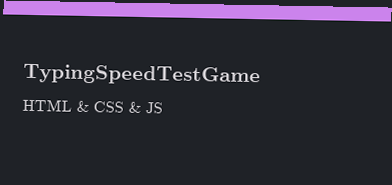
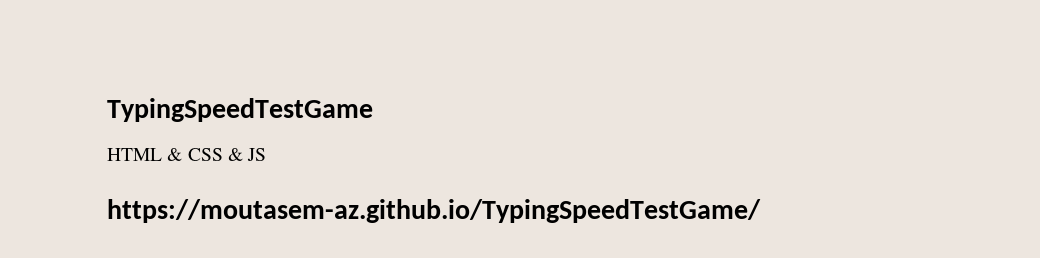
(163, 108) none -> [107,199,761,223] // https://moutasem-az.github.io/TypingSpeedTestGame/

